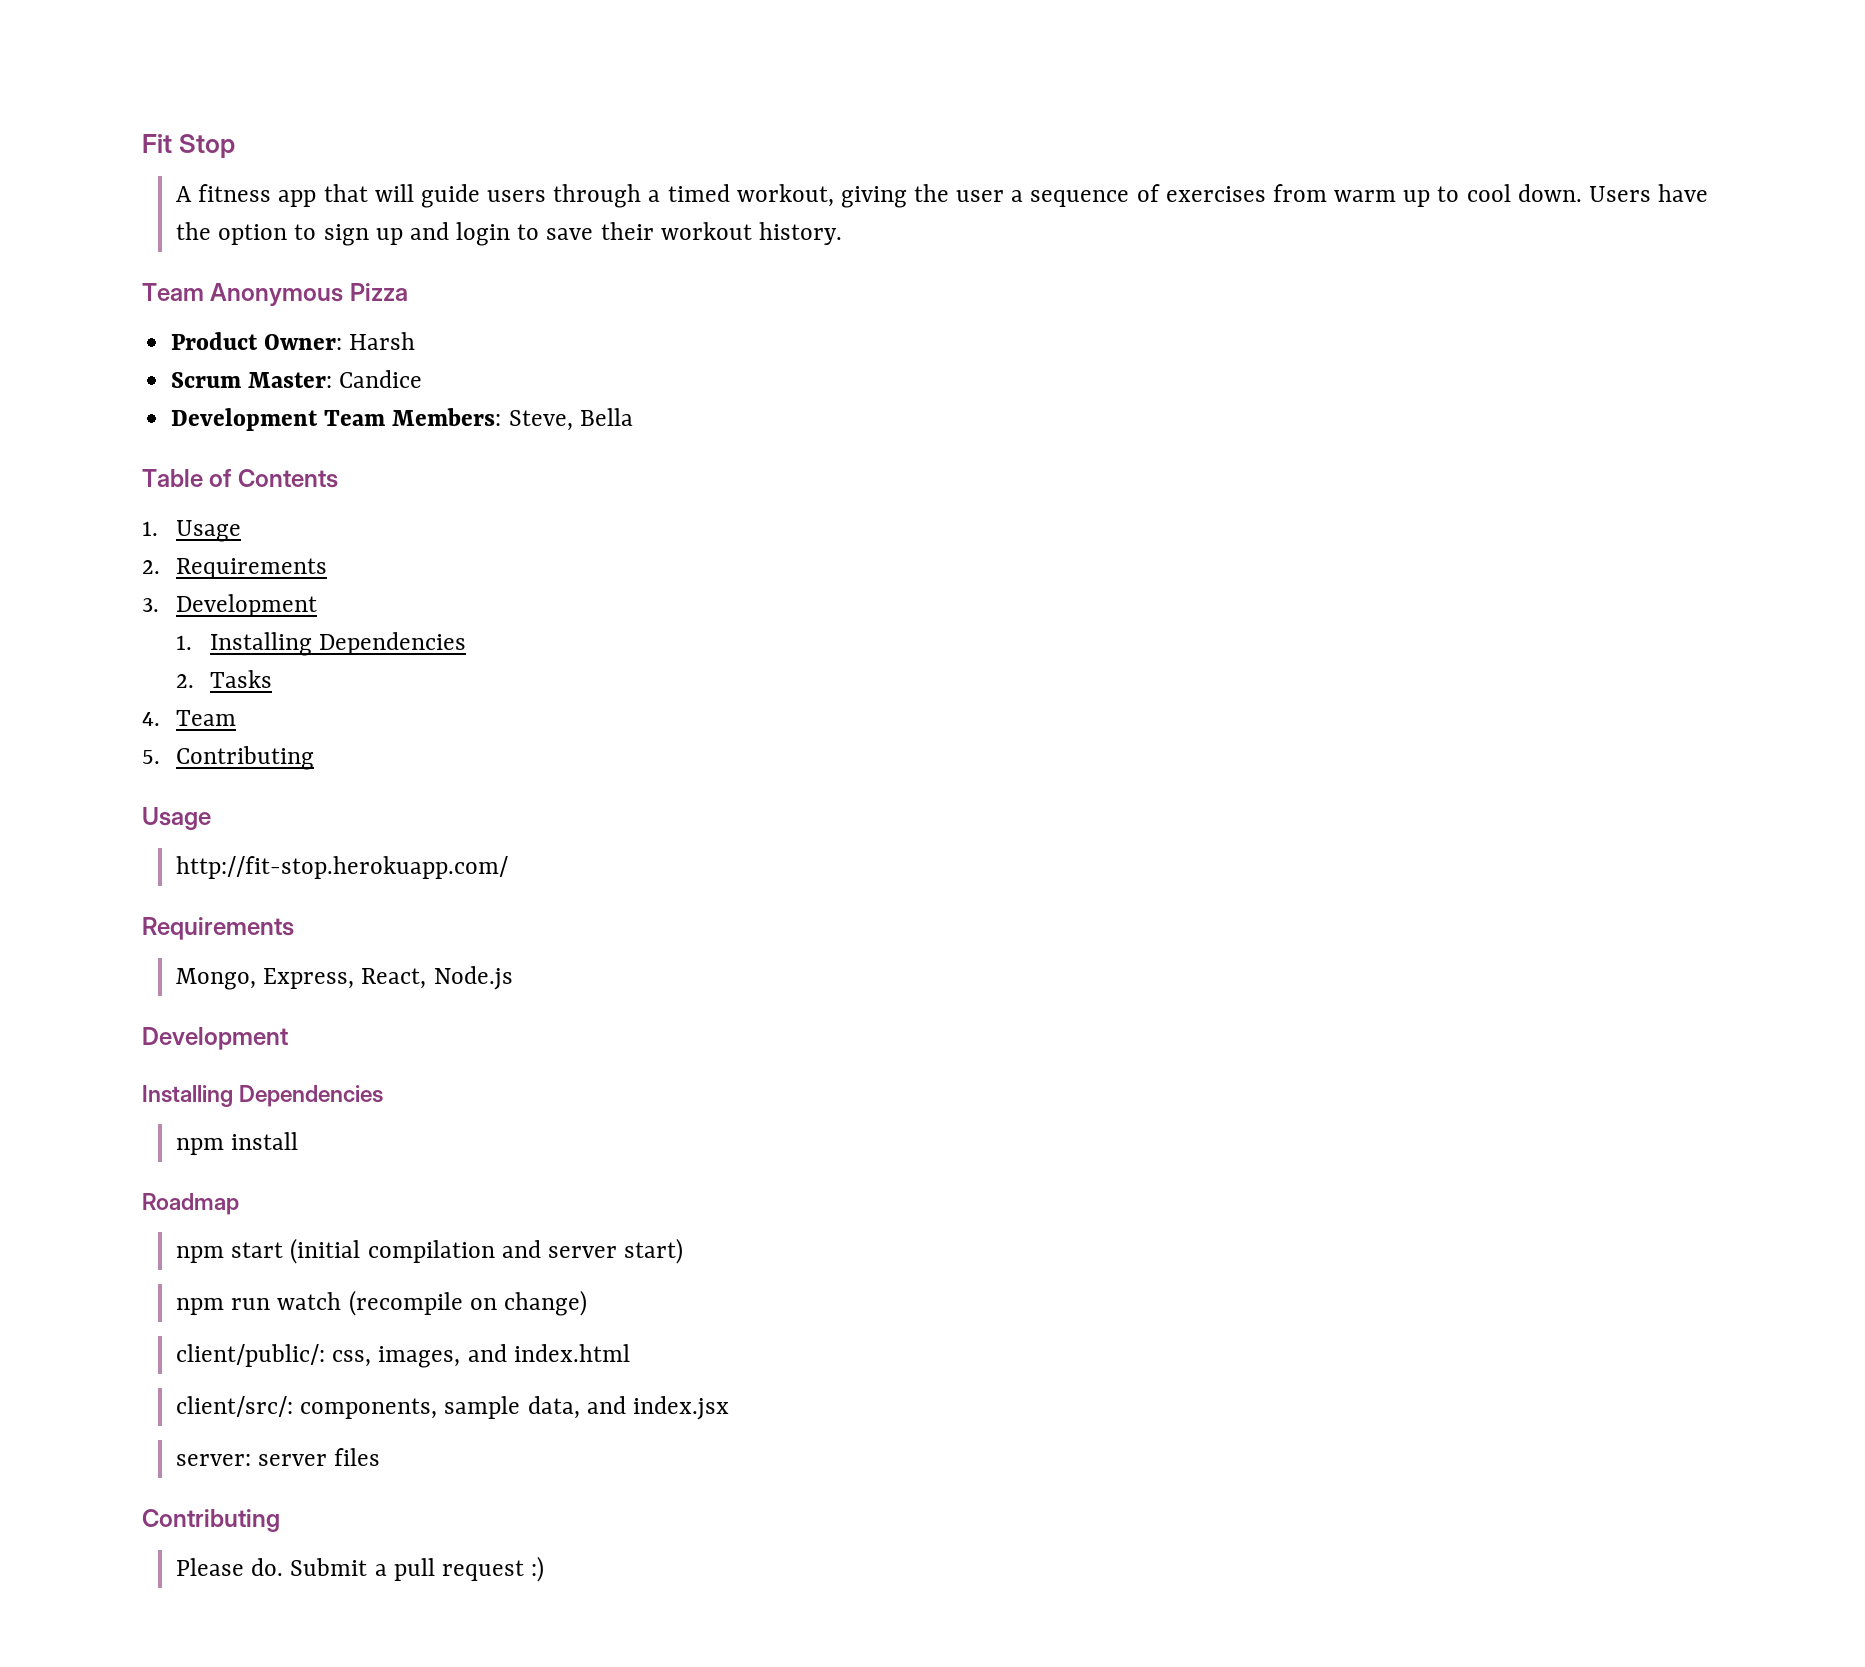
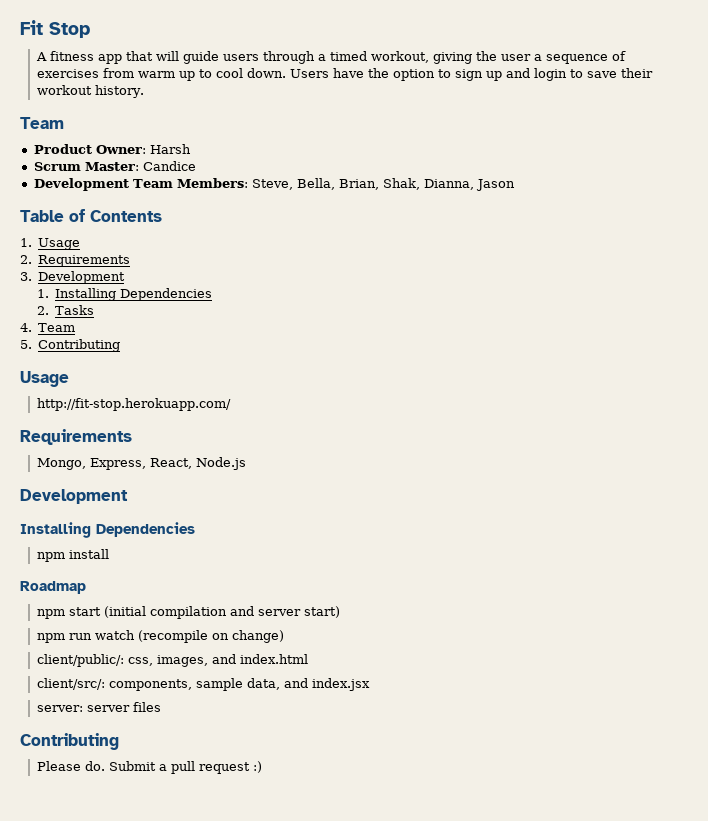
[210,283,408,306] Anonymous Pizza -> (64, 123) none
[579,408,633,426] Bella -> [296,178,515,191] Bella, Brian, Shak, Dianna, Jason

